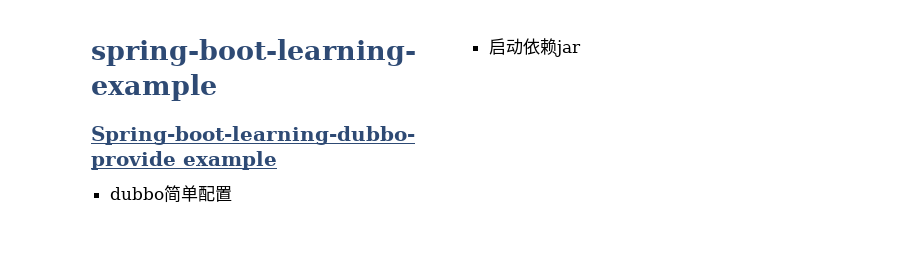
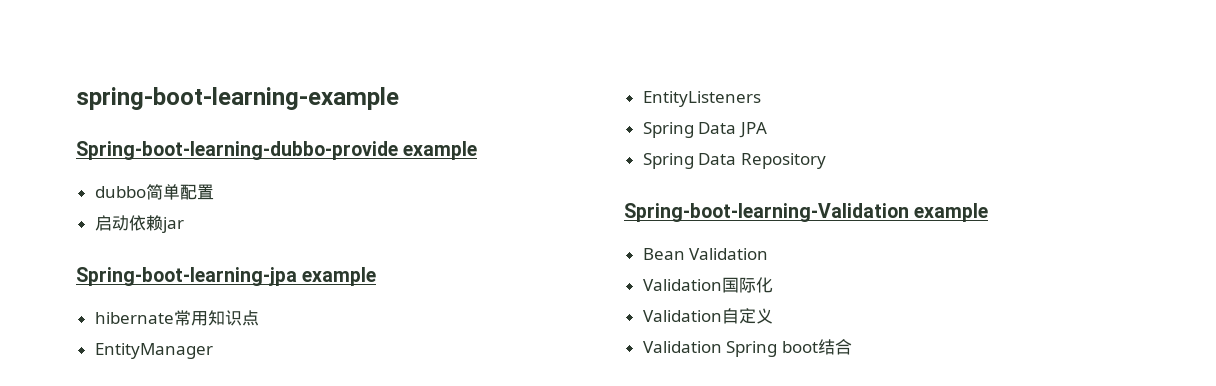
(581, 48) none -> [76,267,377,286] [94,310,259,326] [94,343,213,359] [642,91,761,107] [642,122,767,138] [642,153,826,169] [624,203,989,222] [642,248,769,260] [642,277,773,293] [642,308,773,324] [642,339,852,357] // Spring-boot-learning-jpa example // hibernate常用知识点 // EntityManager // EntityListeners // Spring Data JPA // Spring Data Repository // Spring-boot-learning-Validation example // Bean Validation // Validation国际化 // Validation自定义 // Validation Spring boot结合

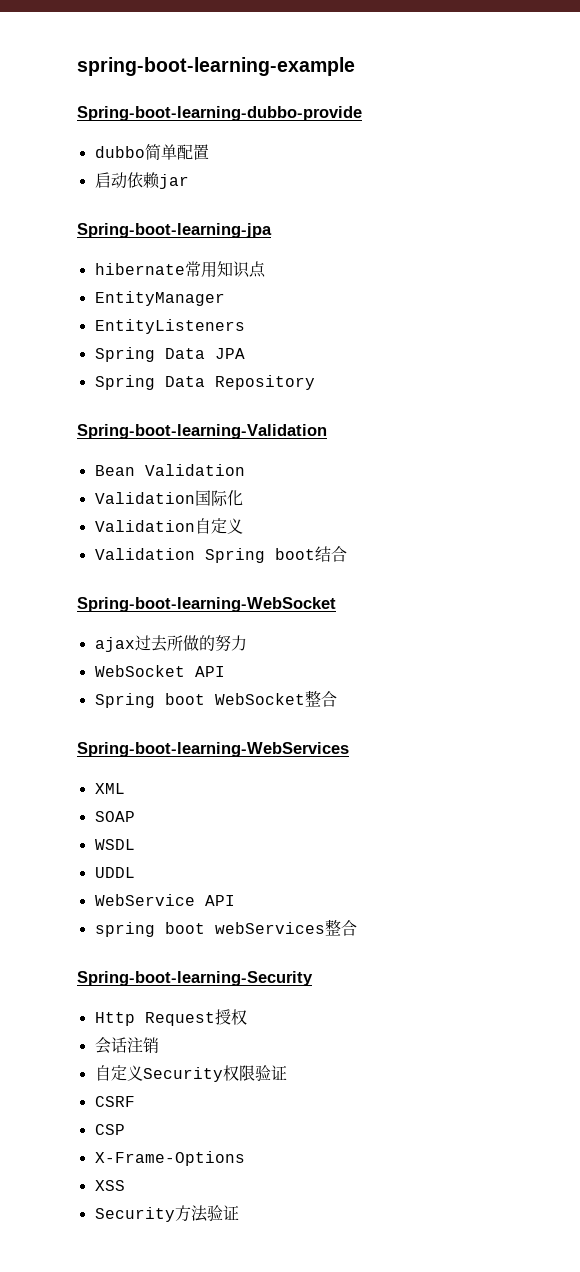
[403,141,478,160] example -> (362, 113) none
[302,267,377,286] example -> (272, 230) none
[914,203,989,222] example -> (327, 431) none
(852, 347) none -> [77,597,336,612] [94,635,247,652] [94,665,225,677] [94,690,337,708] [77,742,349,757] [94,783,125,794] [94,811,135,822] [94,839,135,850] [94,867,135,878] [94,894,235,906] [94,919,357,937] [77,971,313,986] [94,1009,247,1026] [94,1037,159,1054] [94,1065,287,1082] [94,1096,135,1107] [94,1124,125,1135] [94,1151,245,1166] [94,1180,125,1191] [94,1205,239,1222] // Spring-boot-learning-WebSocket // ajax过去所做的努力 // WebSocket API // Spring boot WebSocket整合 // Spring-boot-learning-WebServices // XML // SOAP // WSDL // UDDL // WebService API // spring boot webServices整合 // Spring-boot-learning-Security // Http Request授权 // 会话注销 // 自定义Security权限验证 // CSRF // CSP // X-Frame-Options // XSS // Security方法验证

